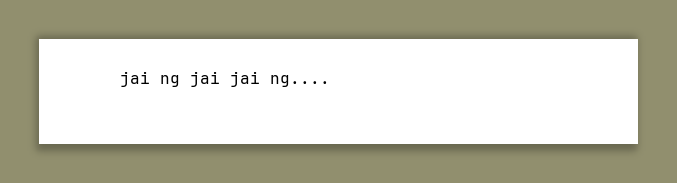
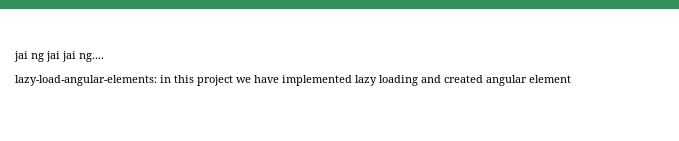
(330, 81) none -> [15,75,571,86] // lazy-load-angular-elements: in this project we have implemented lazy loading and created angular element

